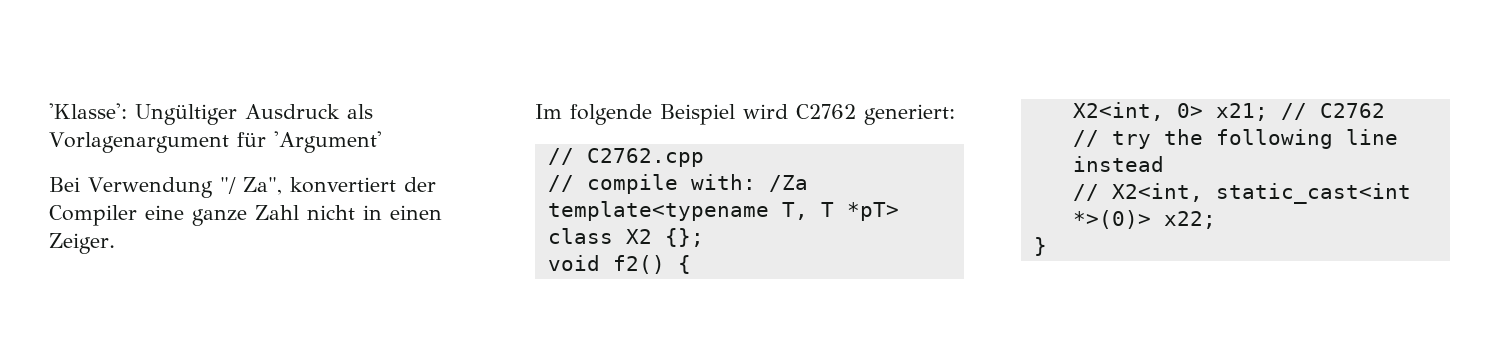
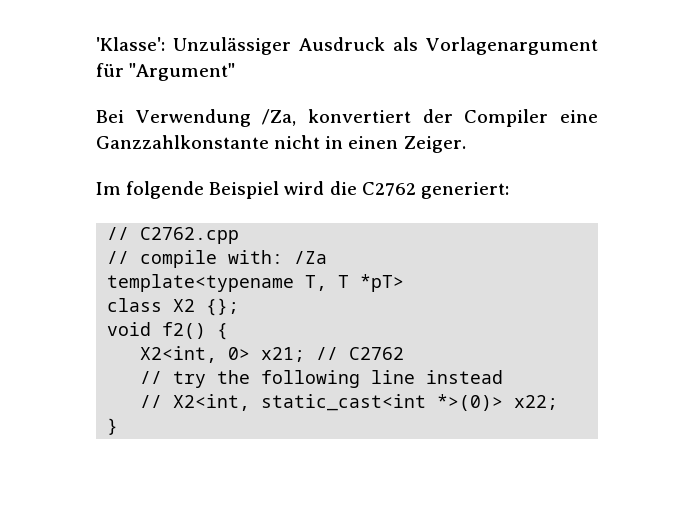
[135,104,237,125] Ungültiger -> [173,37,292,55] Unzulässiger
[273,131,382,153] 'Argument' -> [129,63,236,81] "Argument"
[219,177,282,195] "/ Za", -> [262,109,297,126] /Za,
[192,205,299,226] ganze Zahl -> [96,135,269,149] Ganzzahlkonstante
(788, 111) none -> [329,181,357,195] die

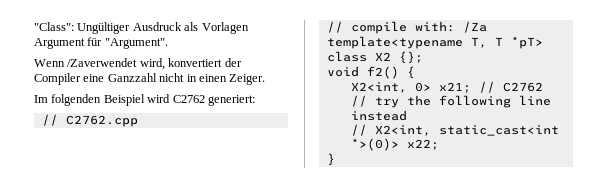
[96,37,599,55] [96,63,236,81] [96,109,297,127] 'Klasse': Unzulässiger Ausdruck als Vorlagenargument für "Argument" // Bei Verwendung /Za, -> [34,22,249,34] [34,37,168,49] [34,58,165,70] "Class": Ungültiger Ausdruck als Vorlagen Argument für "Argument". // Wenn /Zaverwendet wird,
[96,135,269,149] Ganzzahlkonstante -> [107,73,157,82] Ganzzahl
[126,181,205,199] folgende -> [51,94,102,106] folgenden
[329,181,357,195] die -> (171, 98) none

